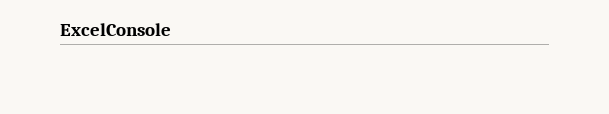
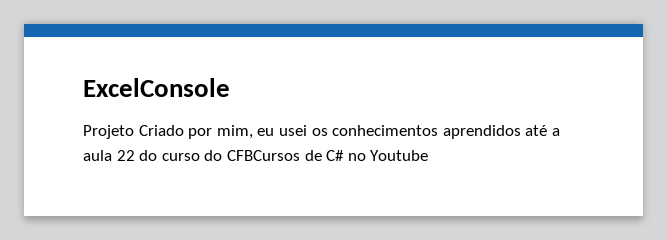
(171, 29) none -> [83,125,560,139] [83,150,429,161] // Projeto Criado por mim, eu usei os conhecimentos aprendidos até a aula 22 do curso do CFBCursos de C# no Youtube

